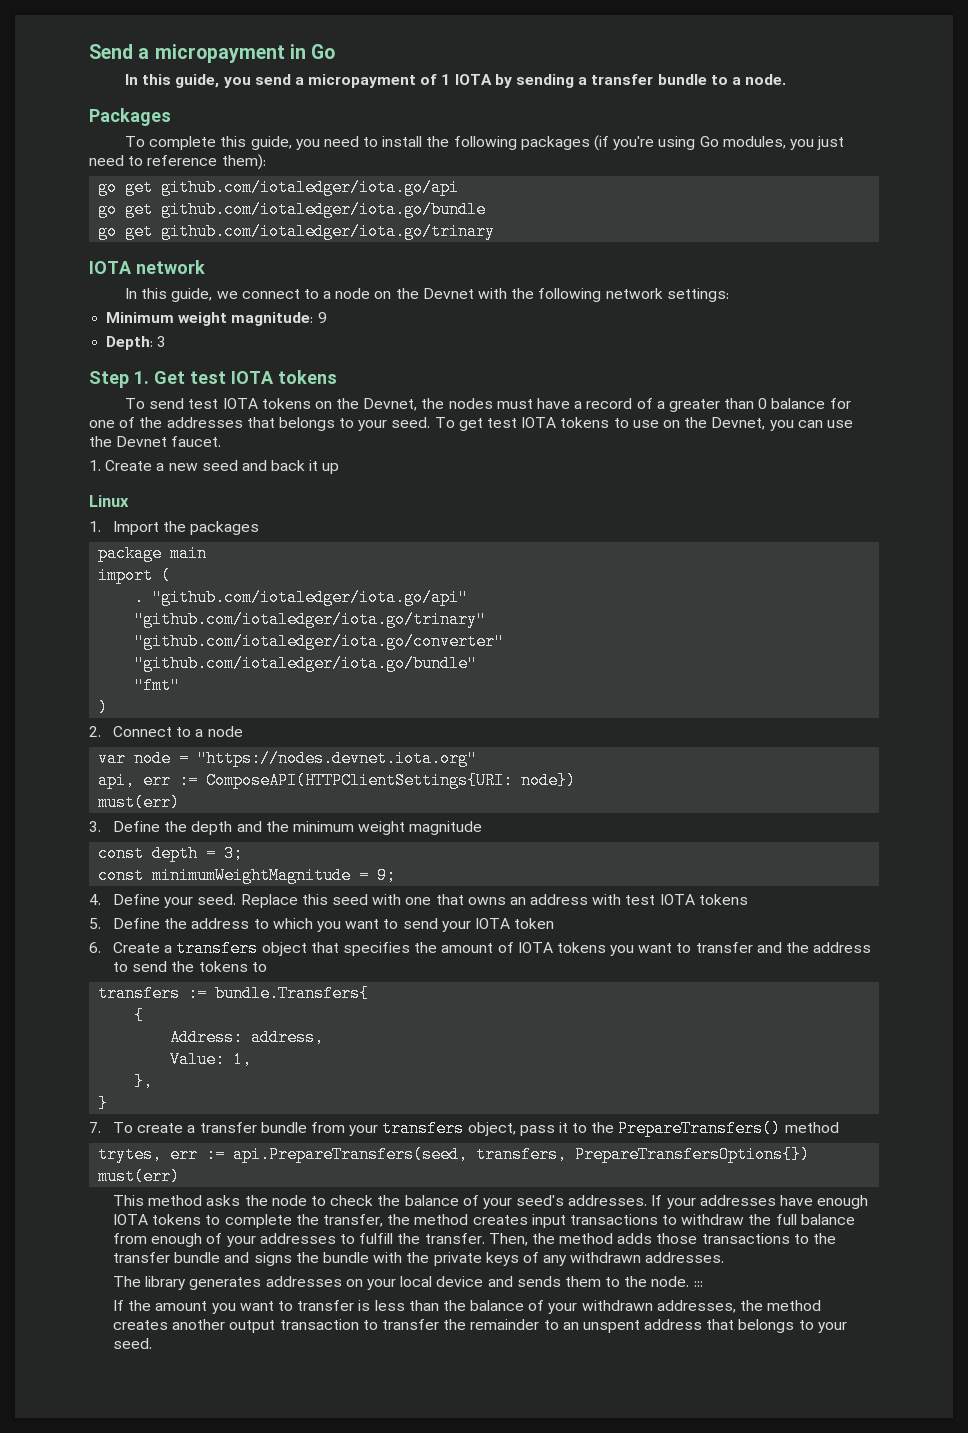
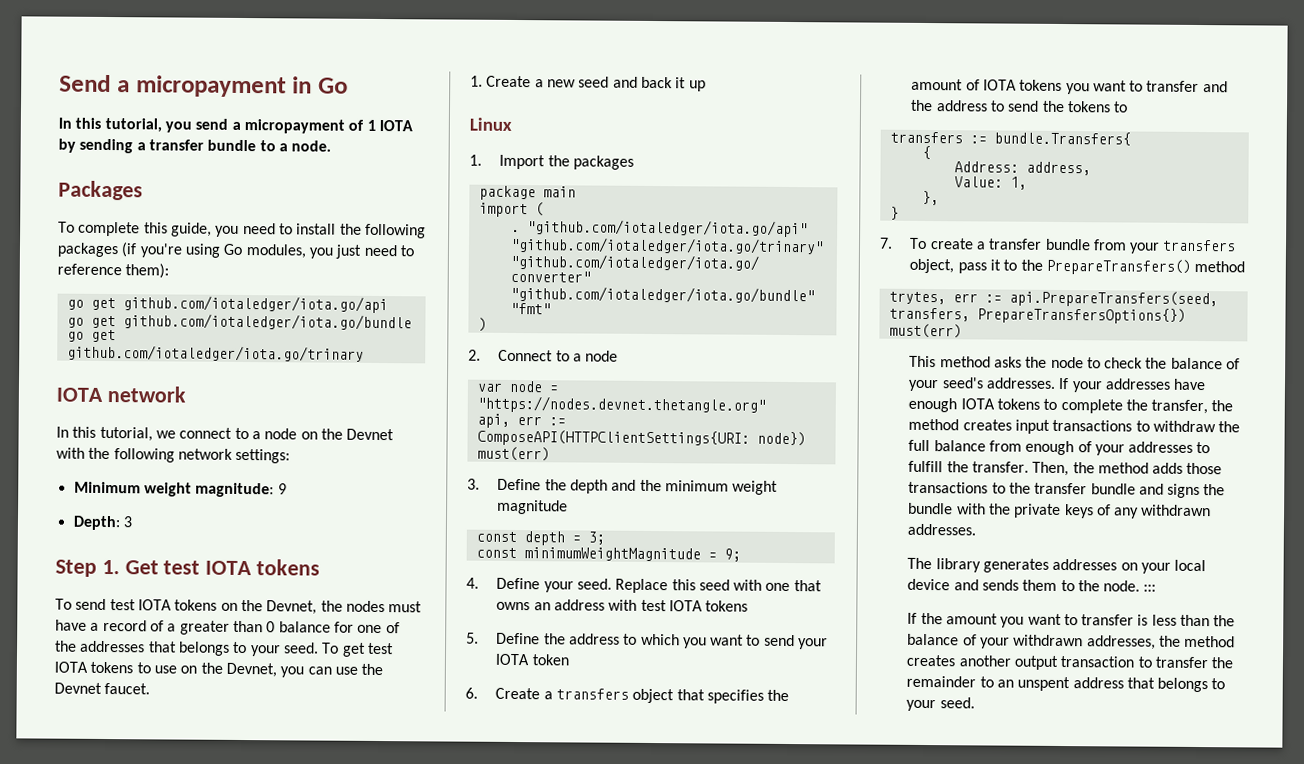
[175,74,220,88] guide, -> [104,117,162,133] tutorial,
[171,288,213,302] guide, -> [99,426,153,442] tutorial,
[197,750,478,767] "https://nodes.devnet.iota.org" -> [476,395,766,414] "https://nodes.devnet.thetangle.org"

